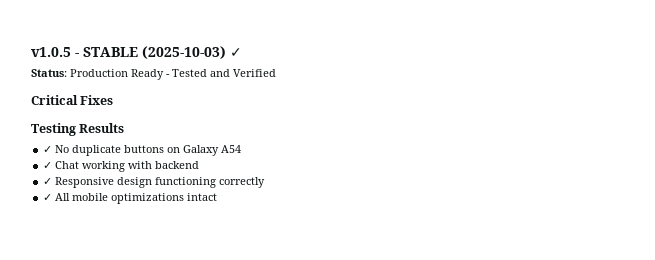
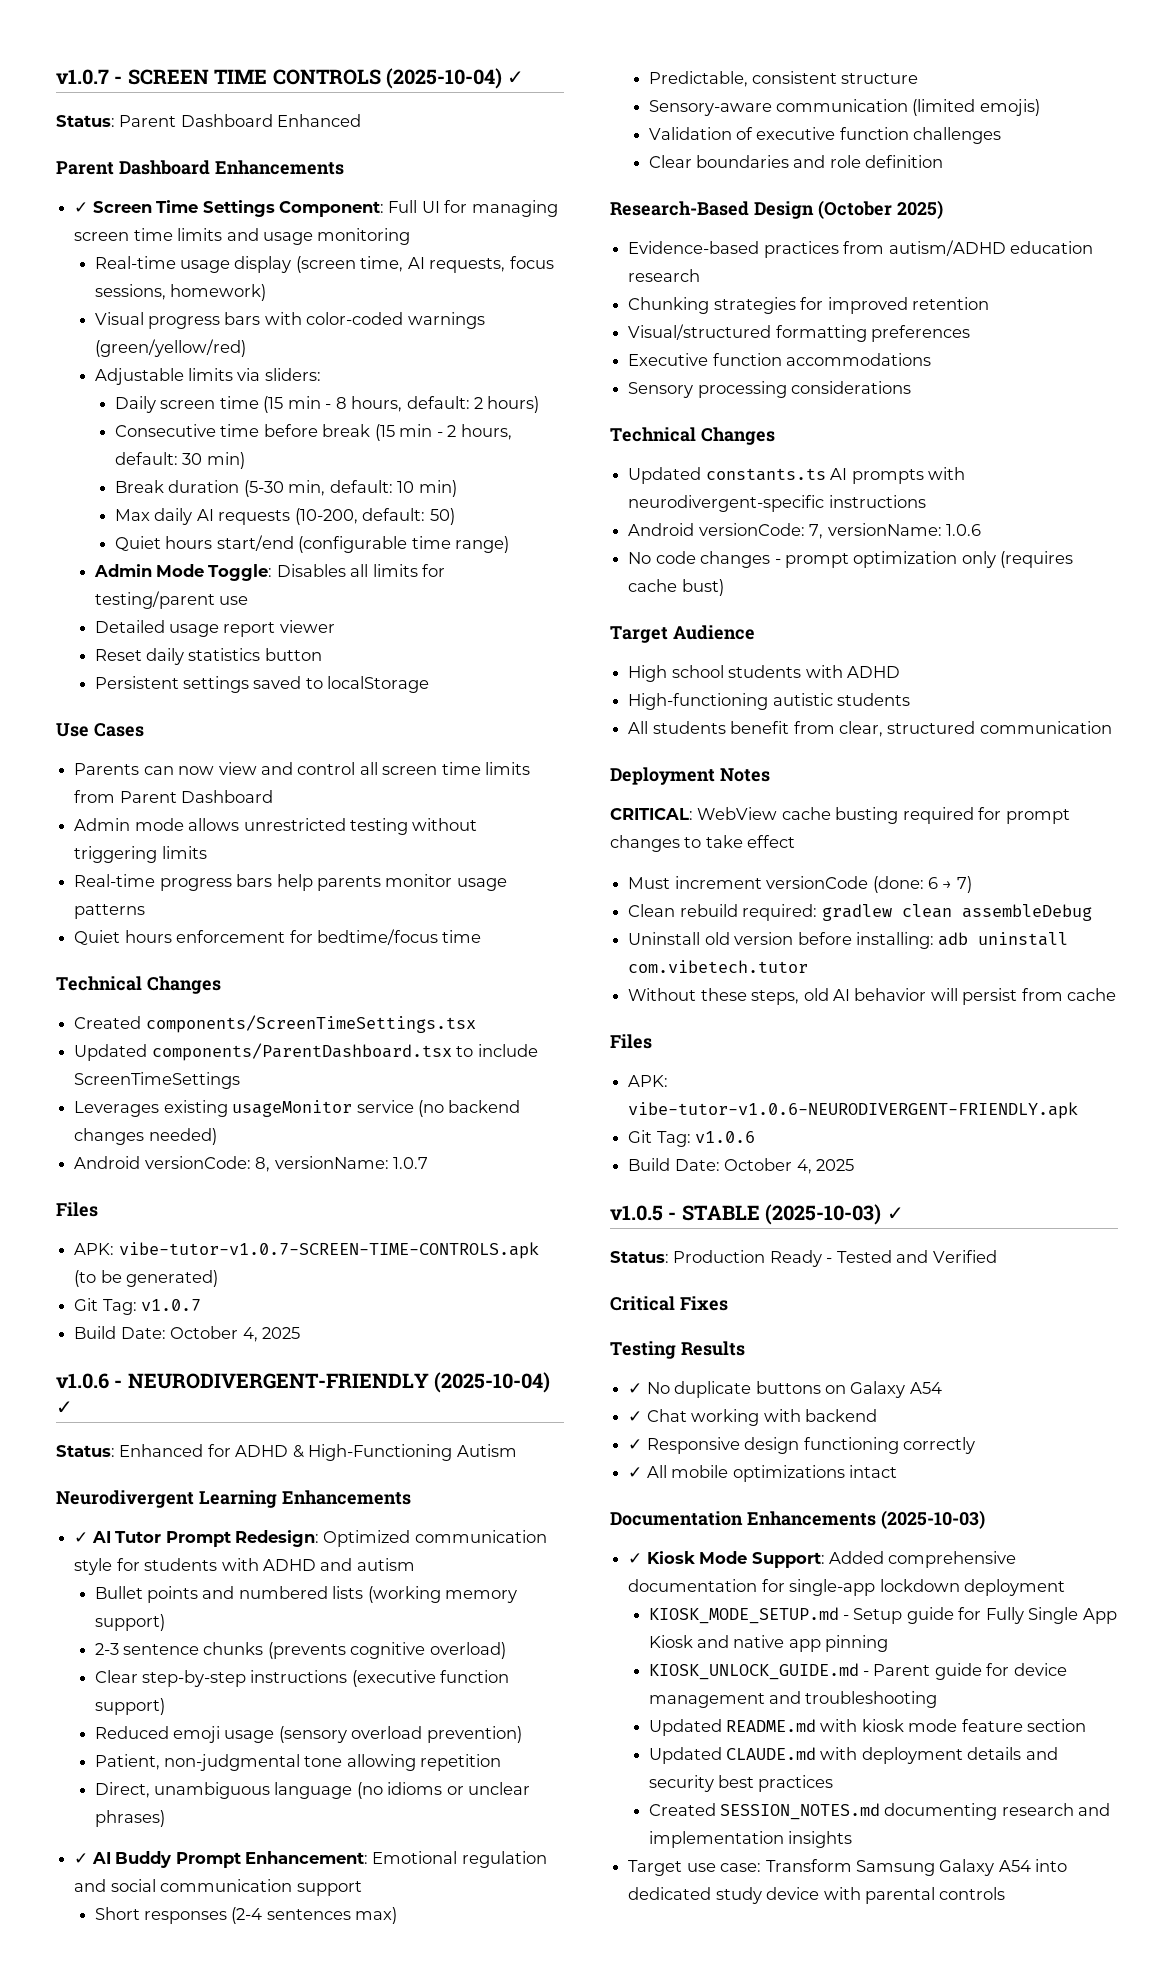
(31, 52) none -> [56,68,525,89] [56,114,362,127] [56,160,344,175] [74,200,558,217] [74,228,411,245] [94,256,554,273] [94,284,266,301] [94,312,485,329] [94,339,246,357] [94,368,321,385] [114,396,540,413] [114,424,512,441] [114,452,245,469] [114,480,457,497] [114,508,455,525] [114,535,510,553] [93,564,446,581] [94,591,248,609] [94,620,335,637] [94,648,322,665] [94,676,430,693] [56,723,144,737] [74,762,531,775] [74,790,274,803] [74,818,478,835] [74,846,207,863] [74,874,507,891] [74,904,146,919] [74,929,482,945] [56,976,221,994] [74,1015,476,1033] [74,1043,538,1061] [74,1072,241,1089] [74,1100,521,1117] [74,1128,217,1145] [74,1156,428,1172] [56,1202,98,1217] [74,1242,539,1259] [74,1270,219,1287] [74,1298,202,1315] [74,1326,300,1342] [56,1372,551,1393] [56,1401,73,1414] [56,1444,517,1461] [56,1490,411,1508] [74,1530,547,1547] [74,1558,415,1575] [94,1586,518,1603] [94,1614,165,1631] [94,1642,506,1659] [94,1670,510,1687] [94,1698,165,1715] [94,1726,522,1743] [94,1754,502,1771] [94,1782,531,1799] [94,1810,165,1827] [74,1851,547,1868] [74,1879,362,1896] [94,1907,398,1924] [648,71,919,87] [648,99,1040,116] [648,127,1002,144] [648,155,944,168] [610,200,943,219] [628,240,1093,258] [628,269,701,282] [628,297,989,314] [628,324,971,342] [628,353,932,366] [628,381,912,398] [610,427,775,445] [628,467,965,484] [628,495,926,512] [628,523,981,539] [628,551,1074,568] [628,579,724,596] [610,625,755,643] [628,665,900,682] [628,693,911,710] [628,721,1112,737] [610,767,770,785] [610,807,1070,824] [610,835,796,852] [628,876,972,893] [628,904,1092,921] [628,932,1069,949] [628,960,809,973] [628,988,1117,1005] [610,1034,652,1049] [628,1075,669,1087] [628,1102,1079,1119] [628,1130,756,1147] [628,1158,854,1174] v1.0.7 - SCREEN TIME CONTROLS (2025-10-04) ✓ // Status: Parent Dashboard Enhanced // Parent Dashboard Enhancements // ✓ Screen Time Settings Component: Full UI for managing screen time limits and usage monitoring // Real-time usage display (screen time, AI requests, focus sessions, homework) // Visual progress bars with color-coded warnings (green/yellow/red) // Adjustable limits via sliders: // Daily screen time (15 min - 8 hours, default: 2 hours) // Consecutive time before break (15 min - 2 hours, default: 30 min) // Break duration (5-30 min, default: 10 min) // Max daily AI requests (10-200, default: 50) // Quiet hours start/end (configurable time range) // Admin Mode Toggle: Disables all limits for testing/parent use // Detailed usage report viewer // Reset daily statistics button // Persistent settings saved to localStorage // Use Cases // Parents can now view and control all screen time limits from Parent Dashboard // Admin mode allows unrestricted testing without triggering limits // Real-time progress bars help parents monitor usage patterns // Quiet hours enforcement for bedtime/focus time // Technical Changes // Created components/ScreenTimeSettings.tsx // Updated components/ParentDashboard.tsx to include ScreenTimeSettings // Leverages existing usageMonitor service (no backend changes needed) // Android versionCode: 8, versionName: 1.0.7 // Files // APK: vibe-tutor-v1.0.7-SCREEN-TIME-CONTROLS.apk (to be generated) // Git Tag: v1.0.7 // Build Date: October 4, 2025 // v1.0.6 - NEURODIVERGENT-FRIENDLY (2025-10-04) ✓ // Status: Enhanced for ADHD & High-Functioning Autism // Neurodivergent Learning Enhancements // ✓ AI Tutor Prompt Redesign: Optimized communication style for students with ADHD and autism // Bullet points and numbered lists (working memory support) // 2-3 sentence chunks (prevents cognitive overload) // Clear step-by-step instructions (executive function support) // Reduced emoji usage (sensory overload prevention) // Patient, non-judgmental tone allowing repetition // Direct, unambiguous language (no idioms or unclear phrases) // ✓ AI Buddy Prompt Enhancement: Emotional regulation and social communication support // Short responses (2-4 sentences max) // Predictable, consistent structure // Sensory-aware communication (limited emojis) // Validation of executive function challenges // Clear boundaries and role definition // Research-Based Design (October 2025) // Evidence-based practices from autism/ADHD education research // Chunking strategies for improved retention // Visual/structured formatting preferences // Executive function accommodations // Sensory processing considerations // Technical Changes // Updated constants.ts AI prompts with neurodivergent-specific instructions // Android versionCode: 7, versionName: 1.0.6 // No code changes - prompt optimization only (requires cache bust) // Target Audience // High school students with ADHD // High-functioning autistic students // All students benefit from clear, structured communication // Deployment Notes // CRITICAL: WebView cache busting required for prompt changes to take effect // Must increment versionCode (done: 6 → 7) // Clean rebuild required: gradlew clean assembleDebug // Uninstall old version before installing: adb uninstall com.vibetech.tutor // Without these steps, old AI behavior will persist from cache // Files // APK: vibe-tutor-v1.0.6-NEURODIVERGENT-FRIENDLY.apk // Git Tag: v1.0.6 // Build Date: October 4, 2025 //
(218, 197) none -> [610,1510,985,1529] [628,1551,1017,1568] [628,1579,1065,1596] [648,1607,1117,1624] [648,1635,889,1652] [648,1663,1067,1680] [648,1691,938,1708] [648,1719,1087,1736] [648,1747,1058,1764] [648,1775,834,1792] [648,1803,1111,1820] [648,1831,852,1848] [628,1859,1068,1876] [628,1887,1006,1904] // Documentation Enhancements (2025-10-03) // ✓ Kiosk Mode Support: Added comprehensive documentation for single-app lockdown deployment // KIOSK_MODE_SETUP.md - Setup guide for Fully Single App Kiosk and native app pinning // KIOSK_UNLOCK_GUIDE.md - Parent guide for device management and troubleshooting // Updated README.md with kiosk mode feature section // Updated CLAUDE.md with deployment details and security best practices // Created SESSION_NOTES.md documenting research and implementation insights // Target use case: Transform Samsung Galaxy A54 into dedicated study device with parental controls

